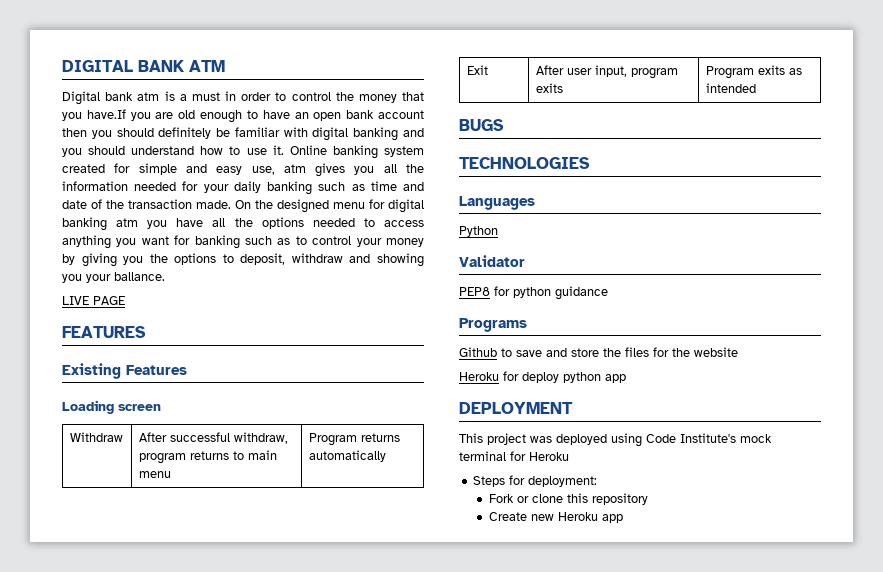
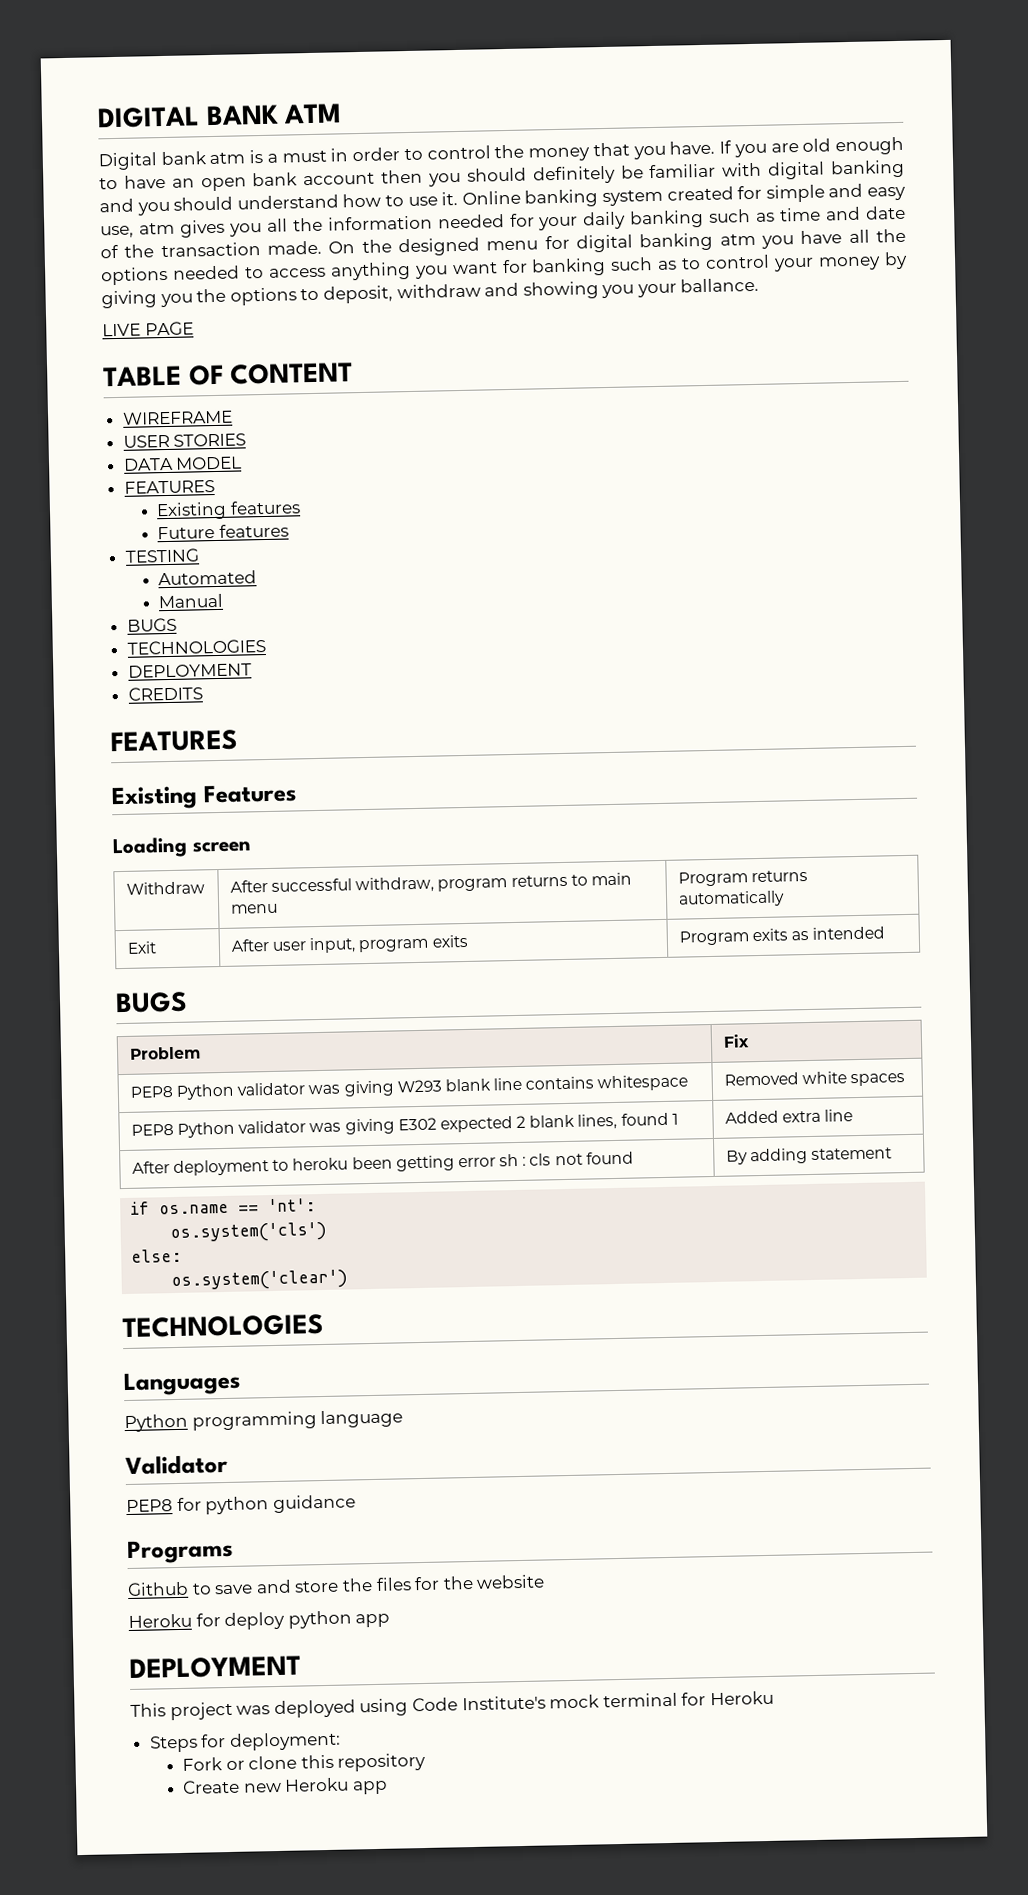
[86,109,126,119] have.If -> [669,140,733,155] have. If
(125, 300) none -> [103,362,354,387] [122,410,233,425] [122,433,247,448] [122,456,243,471] [123,480,215,494] [156,500,301,521] [157,523,289,540] [124,548,200,563] [158,570,258,586] [158,593,224,609] [126,617,177,632] [126,639,266,655] [127,663,252,678] [127,686,203,701] // TABLE OF CONTENT // WIREFRAME // USER STORIES // DATA MODEL // FEATURES // Existing features // Future features // TESTING // Automated // Manual // BUGS // TECHNOLOGIES // DEPLOYMENT // CREDITS
(504, 125) none -> [128,1046,201,1060] [722,1034,750,1048] [129,1074,689,1100] [723,1071,906,1087] [130,1112,679,1138] [724,1109,854,1124] [131,1151,634,1177] [725,1147,893,1165] [130,1198,317,1215] [170,1221,328,1244] [131,1248,183,1263] [171,1269,349,1292] // Problem | Fix // PEP8 Python validator was giving W293 blank line contains whitespace | Removed white spaces // PEP8 Python validator was giving E302 expected 2 blank lines, found 1 | Added extra line // After deployment to heroku been getting error sh : cls not found | By adding statement // if os.name == 'nt': // os.system('cls') // else: // os.system('clear')
(498, 231) none -> [191,1409,404,1431] programming language

